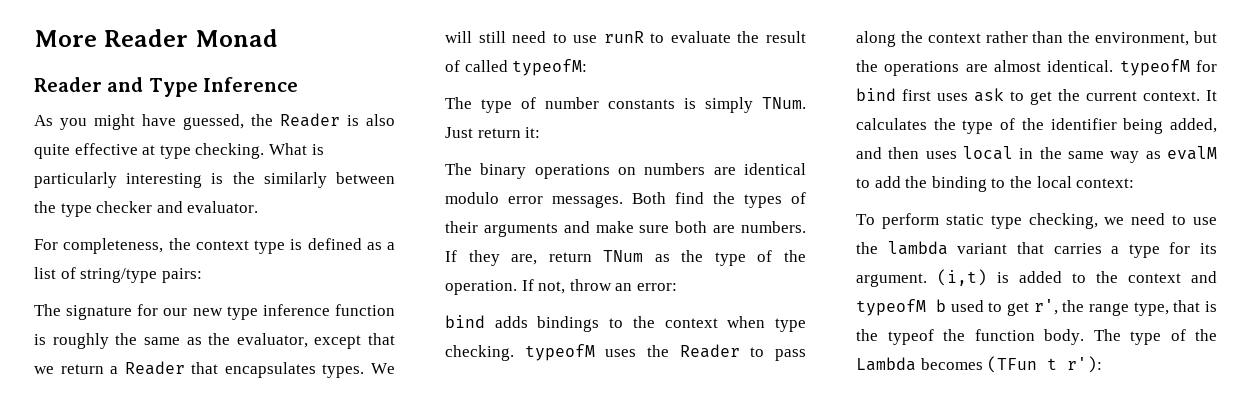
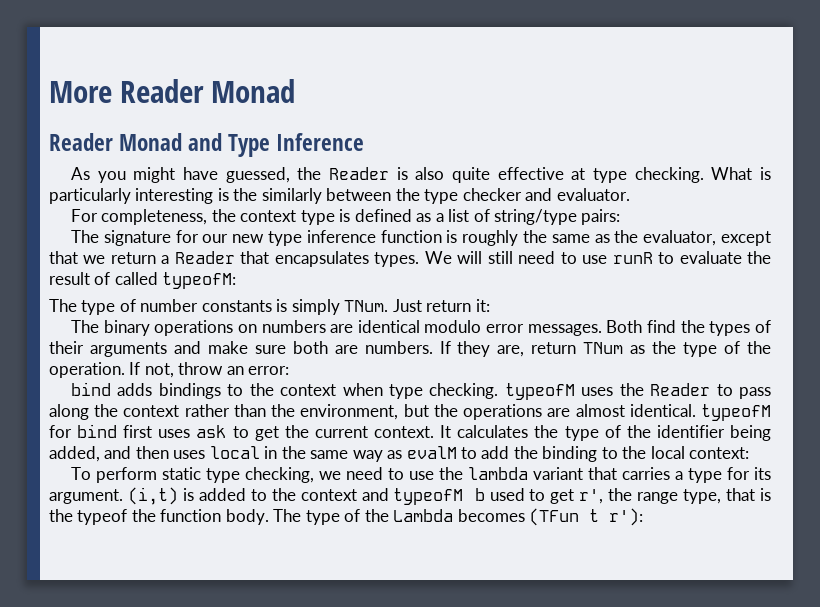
(102, 84) none -> [119,133,183,151] Monad

